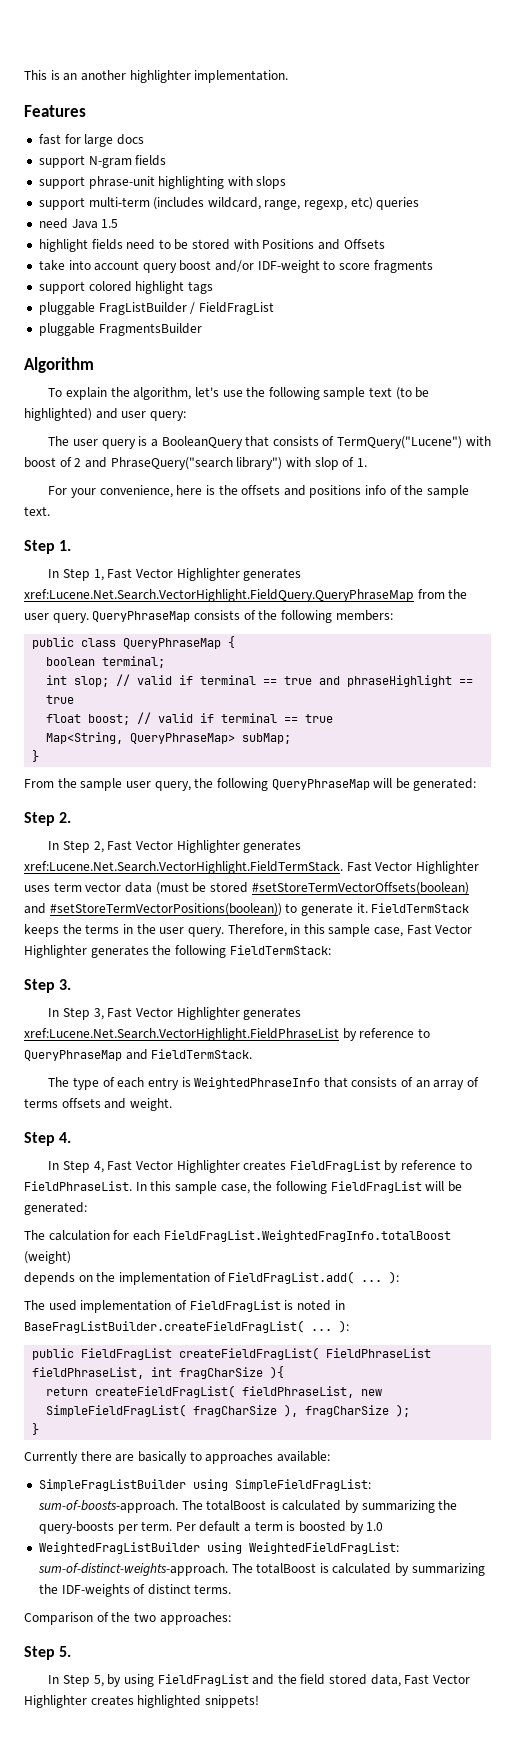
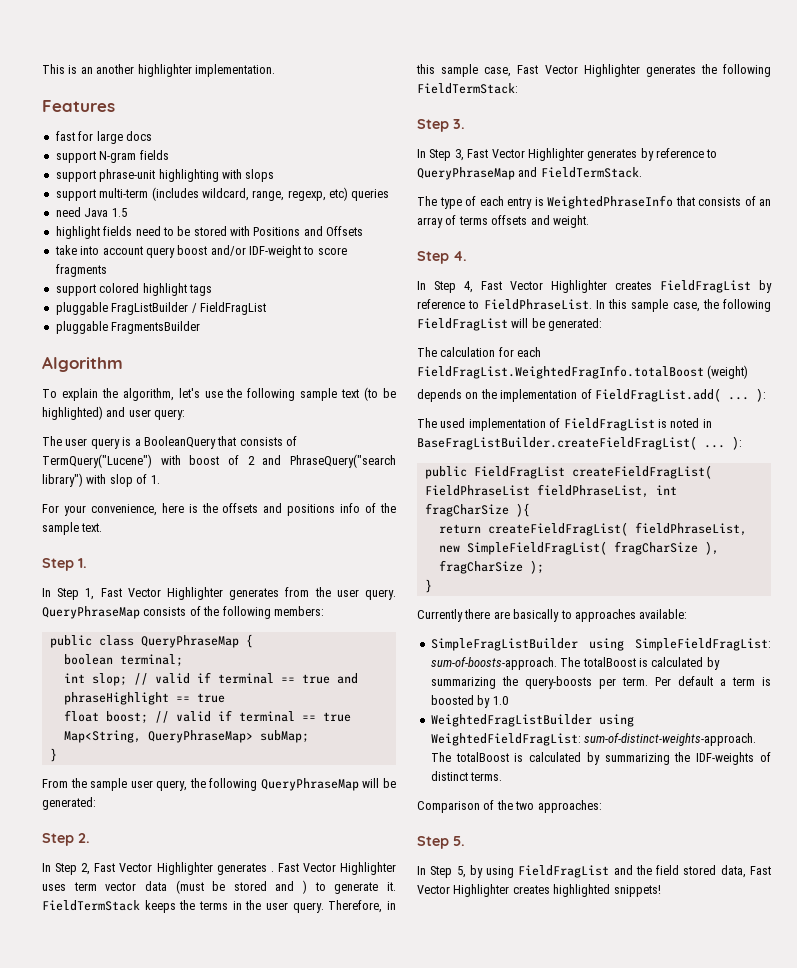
[24,589,414,602] xref:Lucene.Net.Search.VectorHighlight.FieldQuery.QueryPhraseMap -> (280, 594) none
[24,861,343,874] xref:Lucene.Net.Search.VectorHighlight.FieldTermStack. -> [270,871,274,872] .
[251,882,469,895] [24,903,282,916] #setStoreTermVectorOffsets(boolean) and #setStoreTermVectorPositions(boolean)) -> [275,880,308,894] and )
[24,1028,339,1041] xref:Lucene.Net.Search.VectorHighlight.FieldPhraseList -> (638, 155) none

